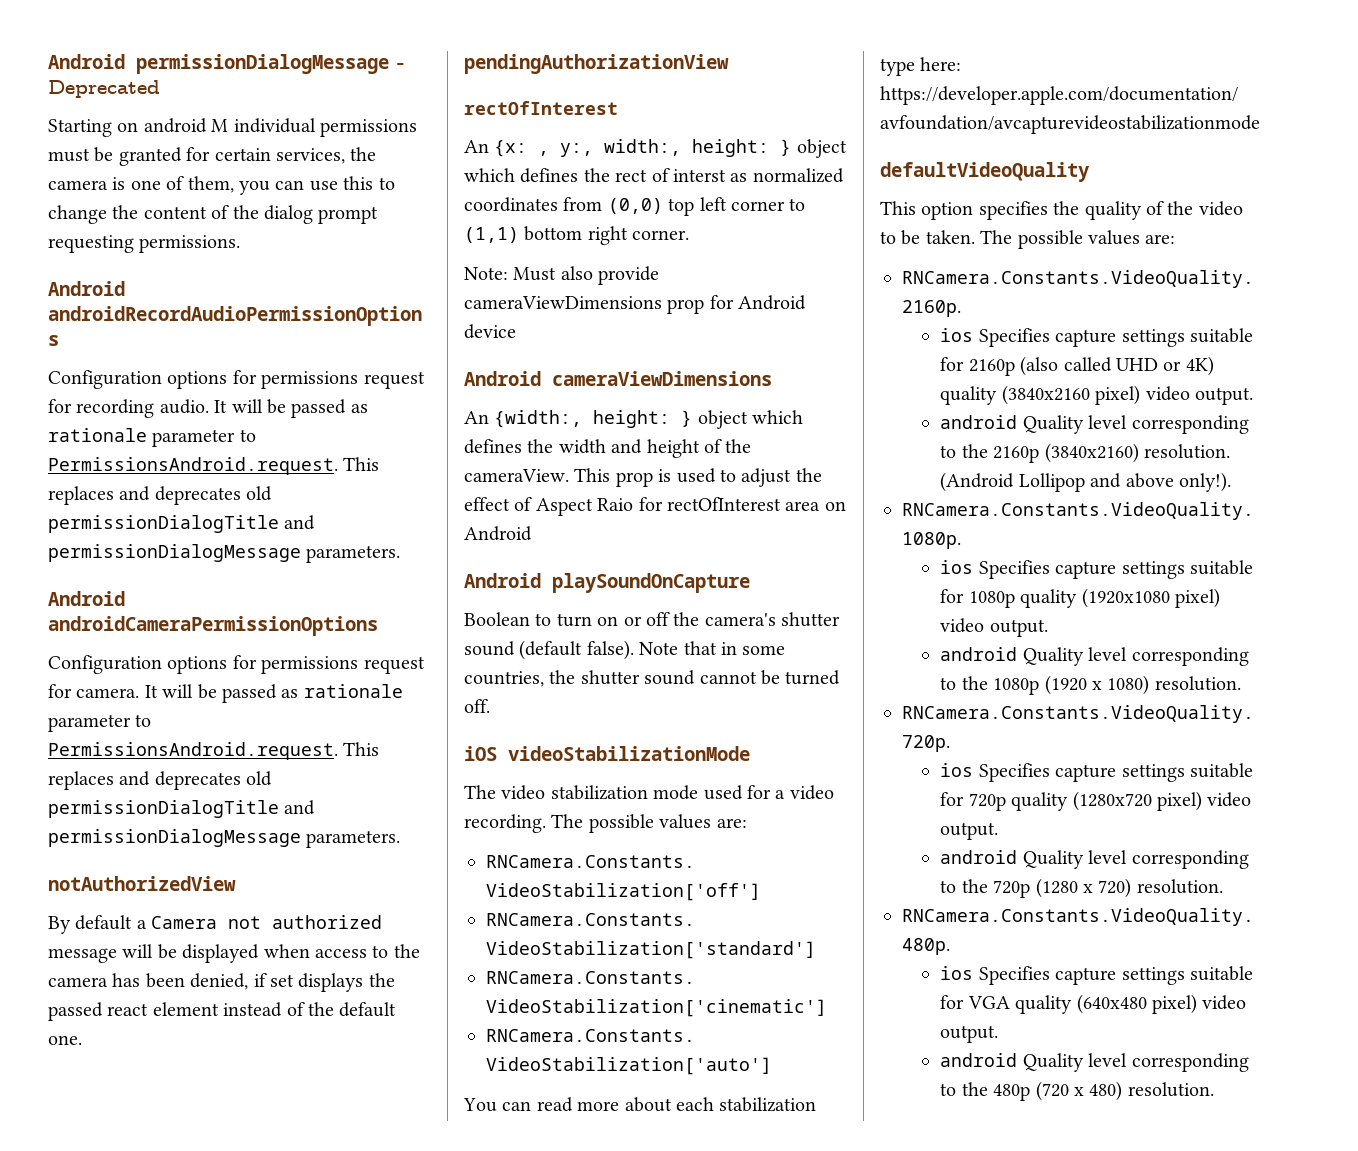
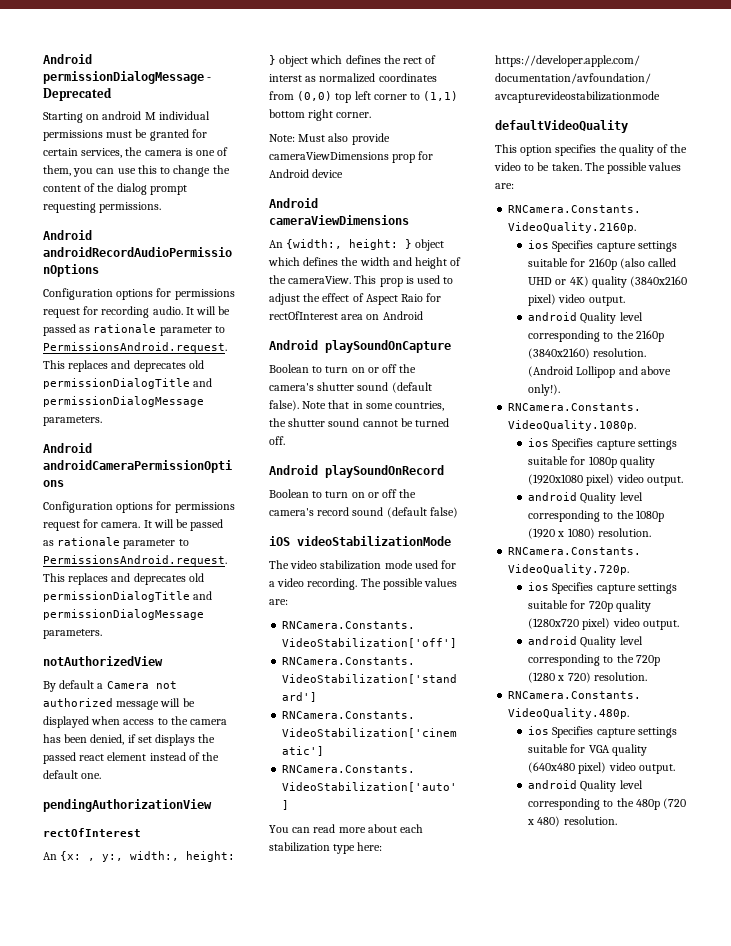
(490, 706) none -> [269,465,444,478] [269,489,417,498] [269,507,458,518] // Android playSoundOnRecord // Boolean to turn on or off the camera's record sound (default false)

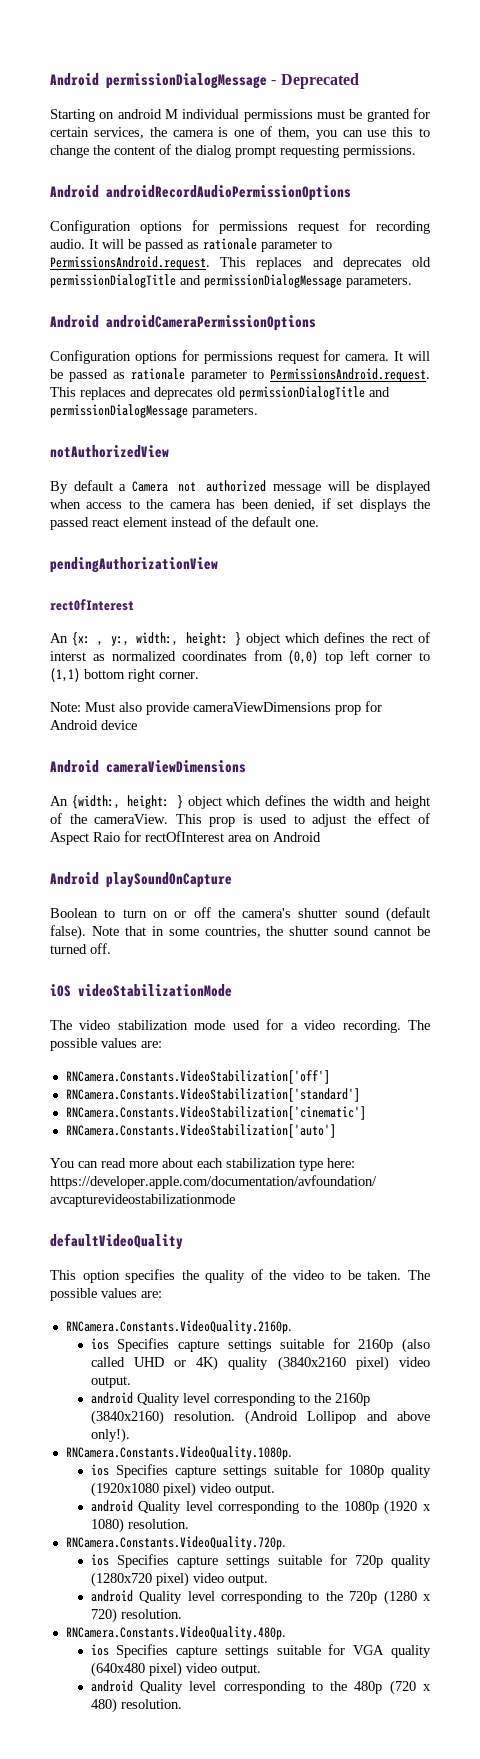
[269,465,444,478] [269,489,417,498] [269,507,458,518] // Android playSoundOnRecord // Boolean to turn on or off the camera's record sound (default false) -> (111, 948) none

